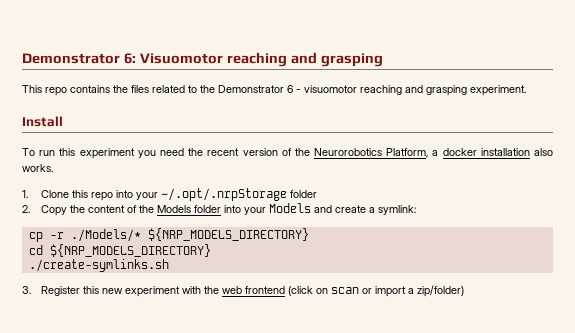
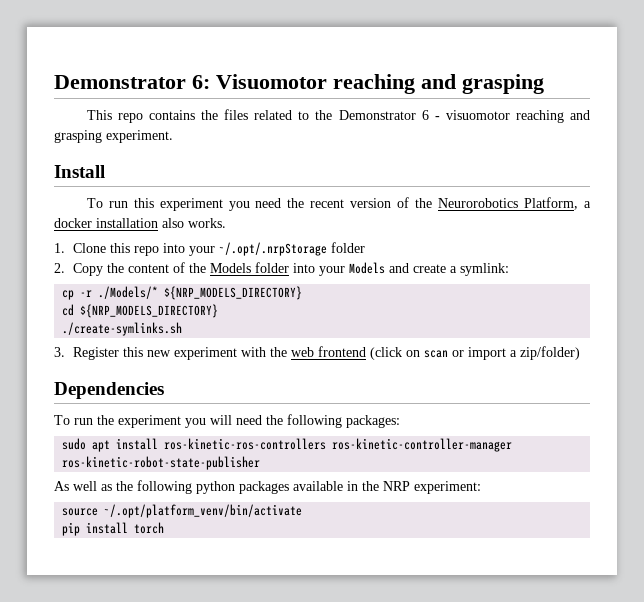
(464, 291) none -> [54,382,164,399] [54,414,400,428] [62,438,513,452] [62,456,261,470] [54,480,481,494] [62,504,303,518] [62,522,165,536] // Dependencies // To run the experiment you will need the following packages: // sudo apt install ros-kinetic-ros-controllers ros-kinetic-controller-manager ros-kinetic-robot-state-publisher // As well as the following python packages available in the NRP experiment: // source ~/.opt/platform_venv/bin/activate // pip install torch

